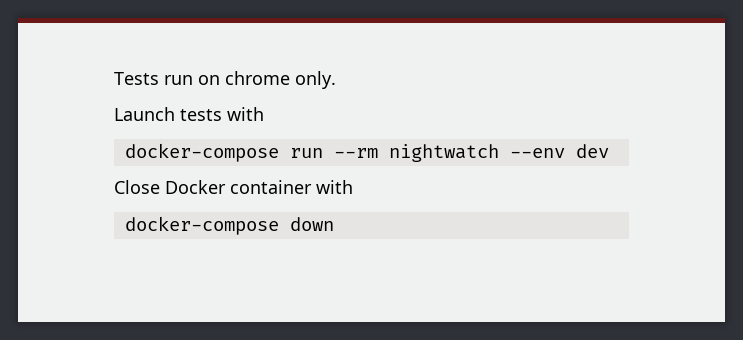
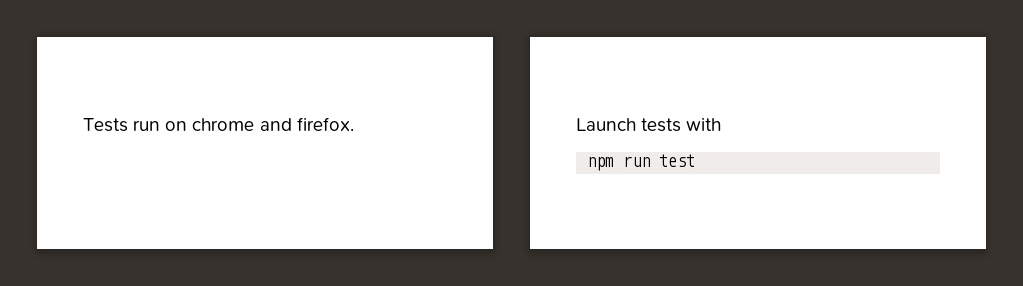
[295,71,336,89] only. -> [259,117,354,131] and firefox.
[124,143,609,162] [114,180,353,194] [124,216,334,235] docker-compose run --rm nightwatch --env dev // Close Docker container with // docker-compose down -> [587,154,696,171] npm run test

